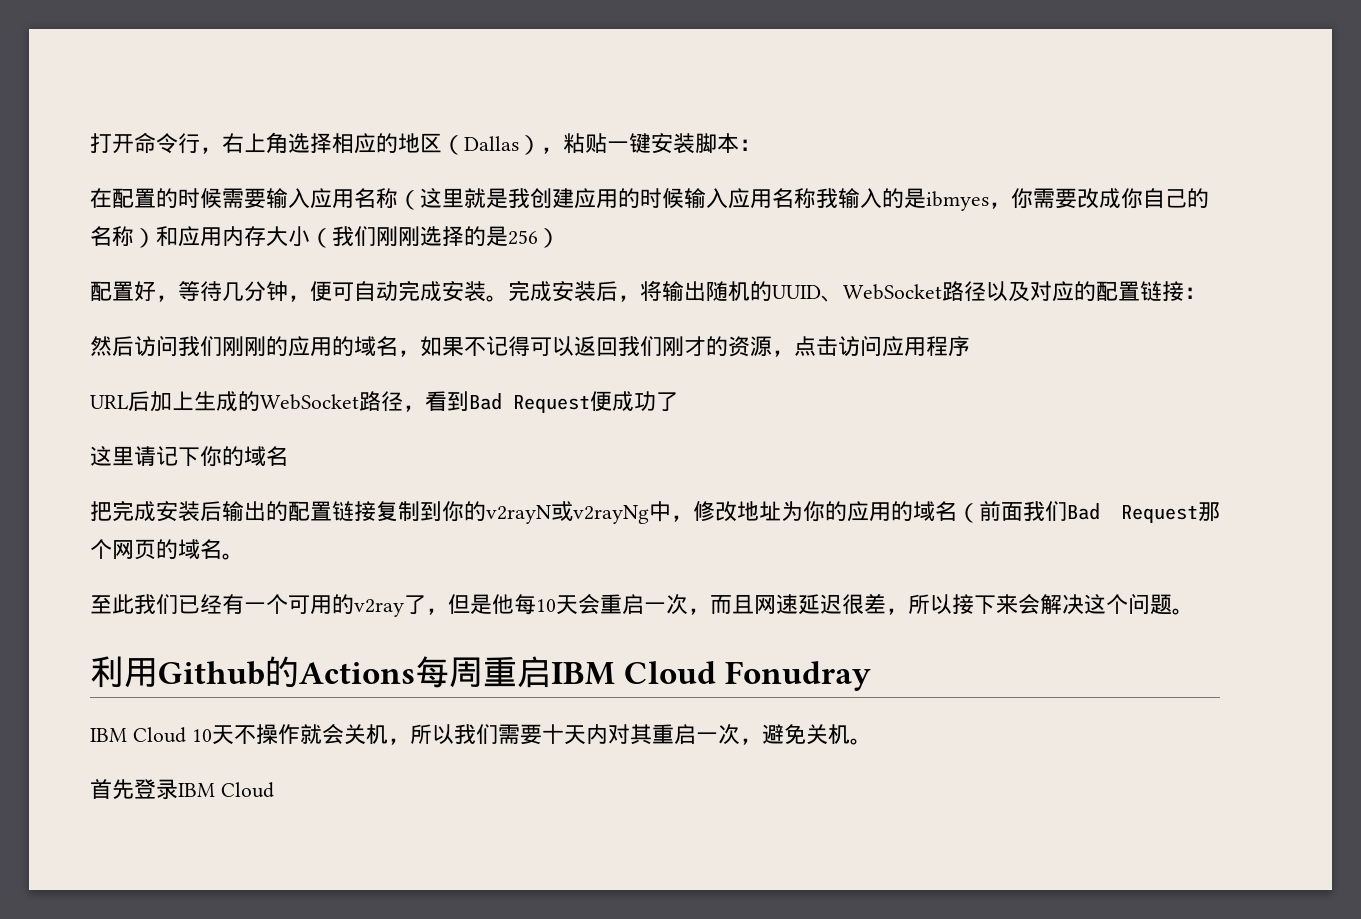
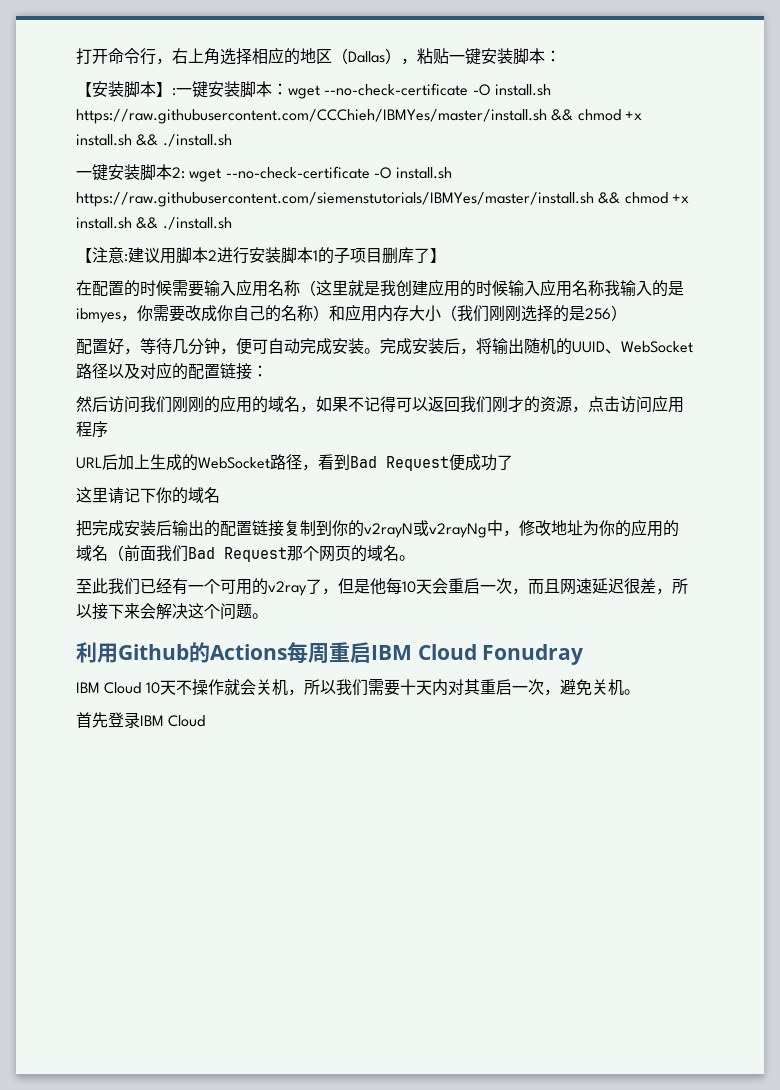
(761, 145) none -> [76,81,551,99] [76,109,642,124] [76,134,232,147] [76,164,453,182] [76,192,689,207] [76,217,232,230] [76,247,446,264] // 【安装脚本】:一键安装脚本：wget --no-check-certificate -O install.sh https://raw.githubusercontent.com/CCChieh/IBMYes/master/install.sh && chmod +x install.sh && ./install.sh // 一键安装脚本2: wget --no-check-certificate -O install.sh https://raw.githubusercontent.com/siemenstutorials/IBMYes/master/install.sh && chmod +x install.sh && ./install.sh // 【注意:建议用脚本2进行安装脚本1的子项目删库了】

